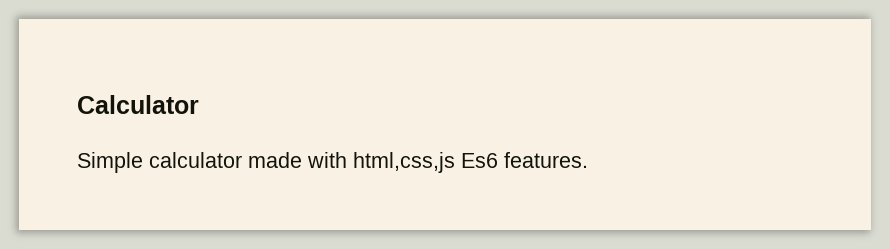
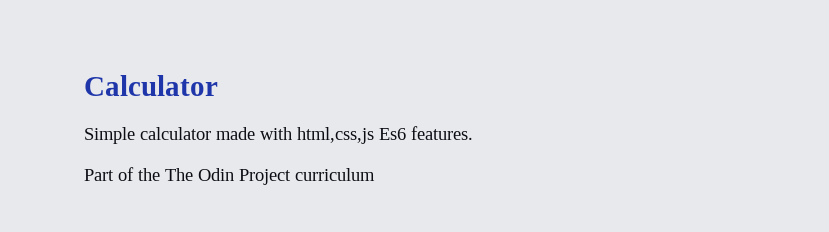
(588, 160) none -> [84,167,375,185] // Part of the The Odin Project curriculum

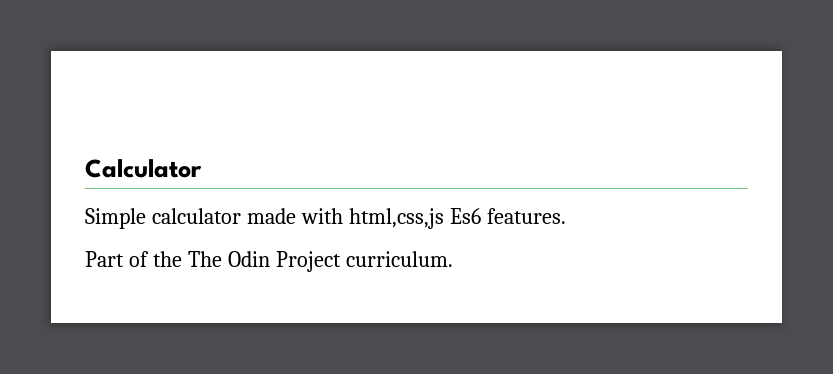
[295,168,375,181] curriculum -> [345,251,453,267] curriculum.

